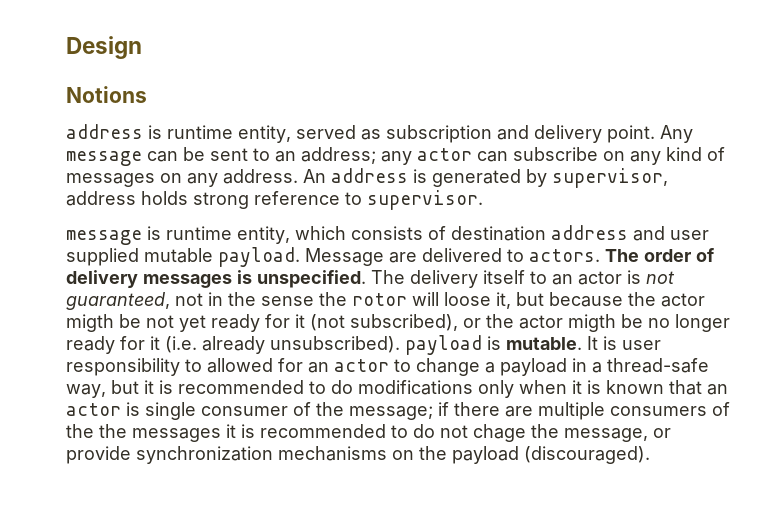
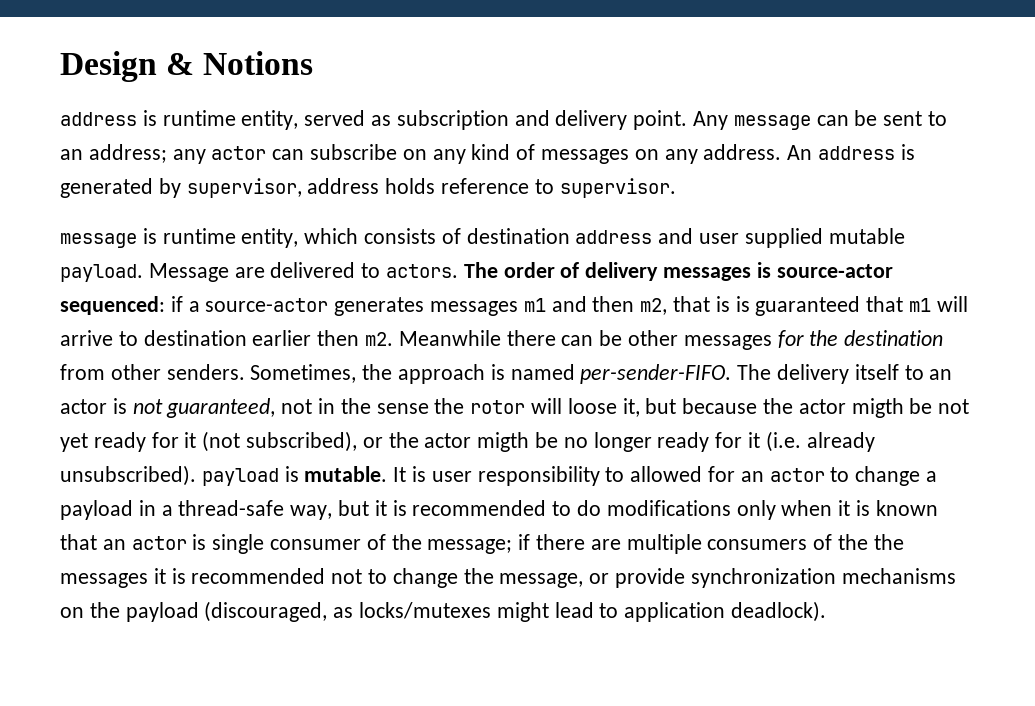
(142, 47) // -> [166,53,195,75] &
[193,192,249,209] strong -> (436, 186) none
[257,270,366,288] unspecified. -> [776,264,893,278] [60,296,968,316] [60,330,944,350] [60,364,732,384] source-actor sequenced: if a source-actor generates messages m1 and then m2, that is is guaranteed that m1 will arrive to destination earlier then m2. Meanwhile there can be other messages for the destination from other senders. Sometimes, the approach is named per-sender-FIFO.
[391,424,526,442] to do not chage -> [331,568,458,588] not to change
[524,446,650,464] (discouraged). -> [204,601,827,622] (discouraged, as locks/mutexes might lead to application deadlock).

